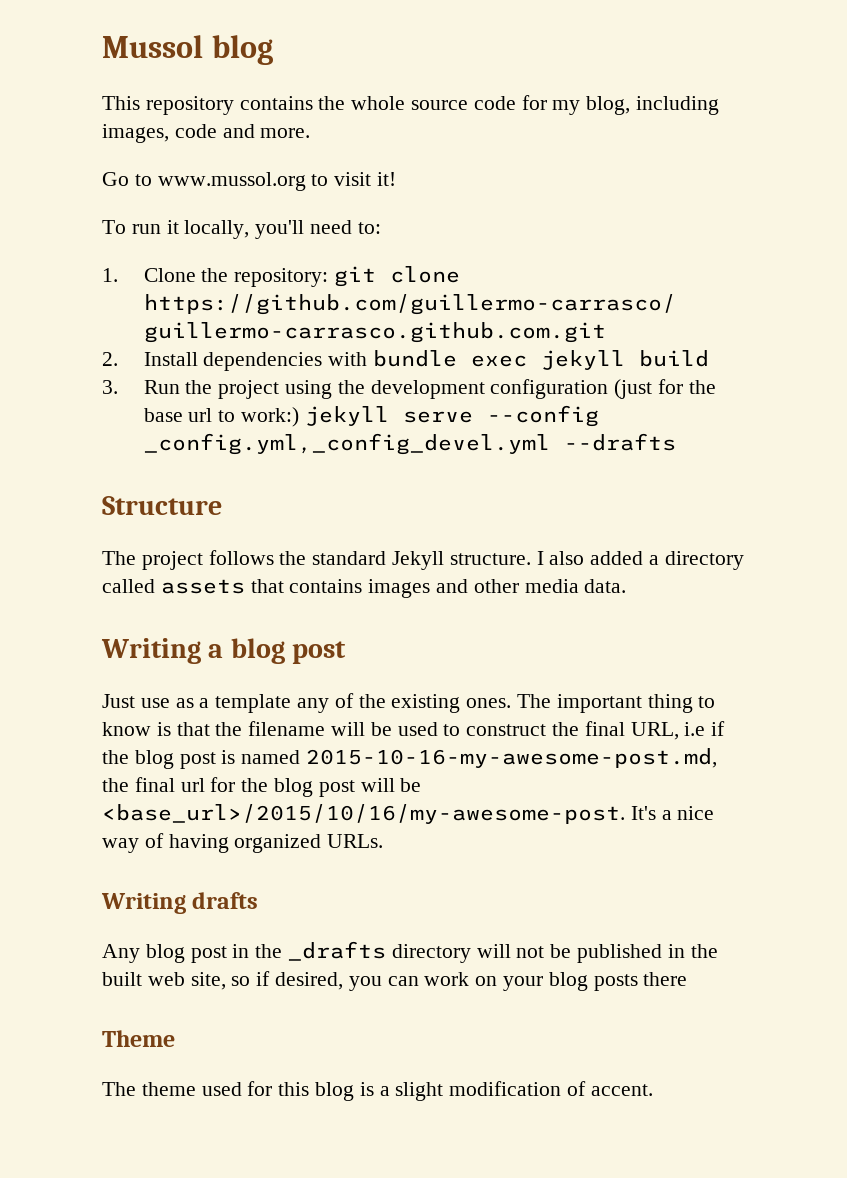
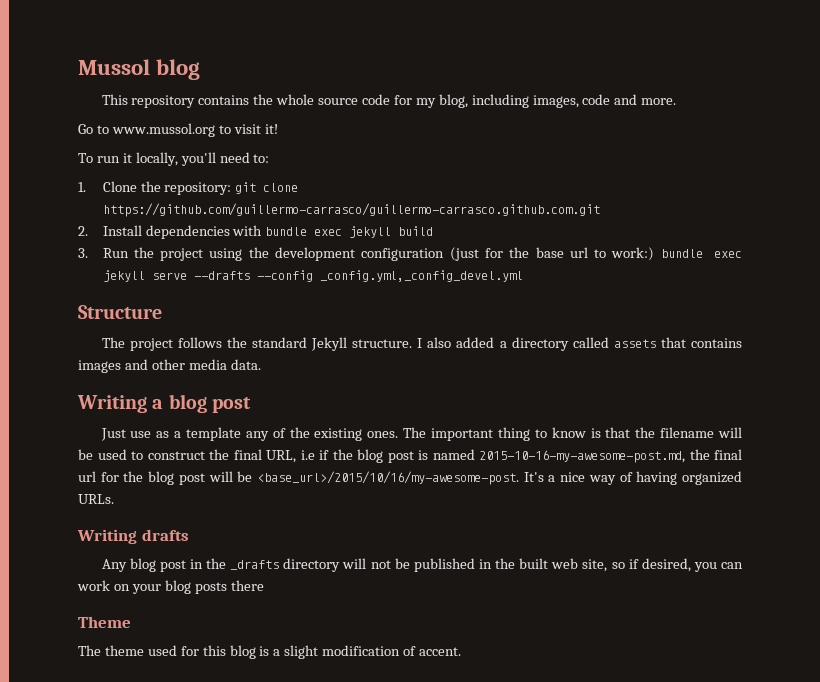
(300, 417) none -> [660,249,742,258] bundle exec
(473, 417) none -> [193,271,250,280] --drafts
[563,433,676,451] --drafts -> (523, 276) none

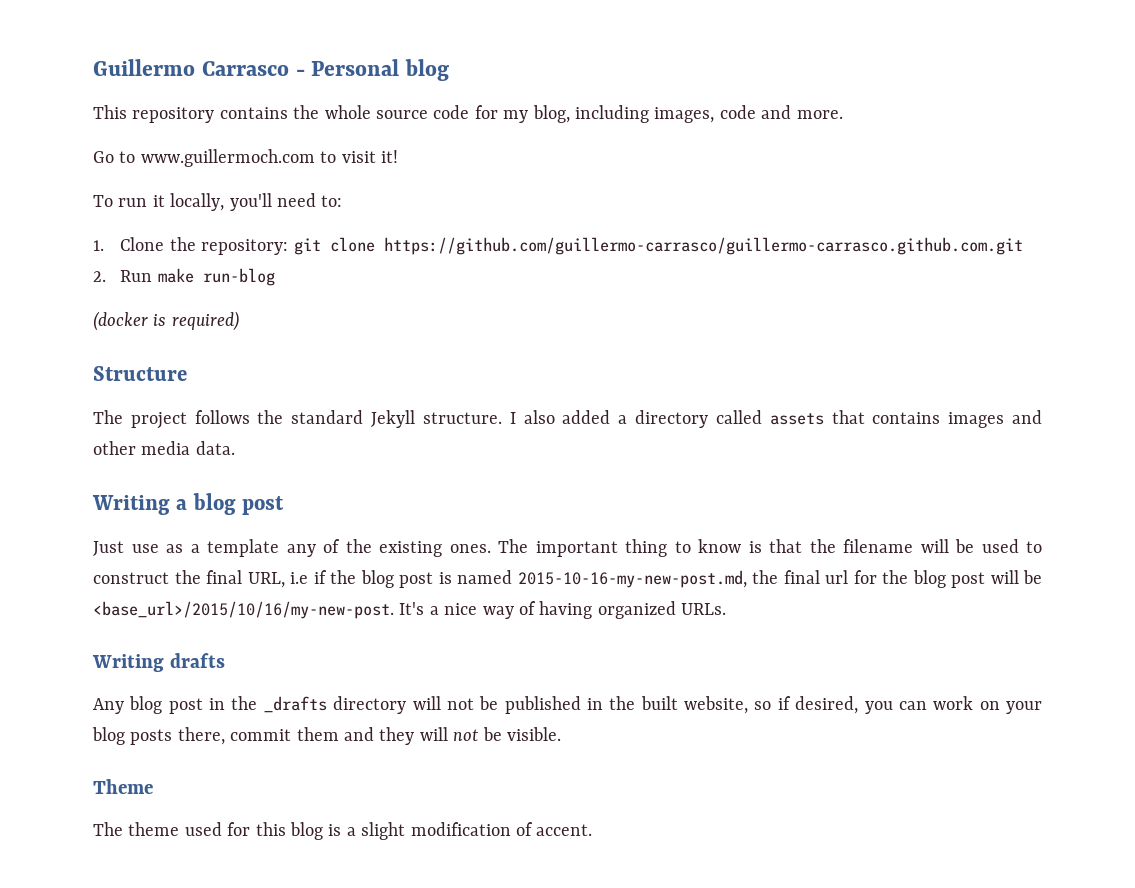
[78,59,150,75] Mussol -> [93,59,400,76] Guillermo Carrasco - Personal
[111,123,215,137] www.mussol.org -> [140,149,315,167] www.guillermoch.com
[102,225,434,239] [78,247,742,261] [102,270,523,282] Install dependencies with bundle exec jekyll build // 3. Run the project using the development configuration (just for the base url to work:) bundle exec jekyll serve --drafts --config _config.yml,_config_devel.yml -> [120,268,275,286] [93,311,239,331] Run make run-blog // (docker is required)
[479,450,685,463] 2015-10-16-my-awesome-post.md, -> [517,570,747,588] 2015-10-16-my-new-post.md,
[257,471,519,485] <base_url>/2015/10/16/my-awesome-post. -> [93,601,394,619] <base_url>/2015/10/16/my-new-post.
[551,558,608,572] web site, -> [684,696,749,714] website,
[230,580,264,591] there -> [177,727,561,745] there, commit them and they will not be visible.

